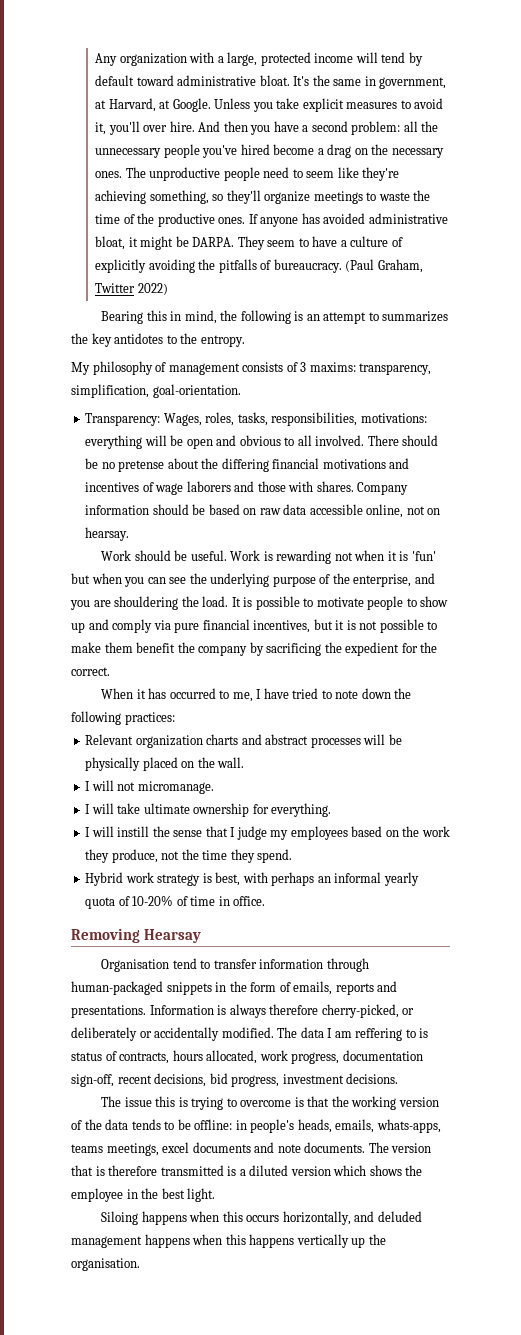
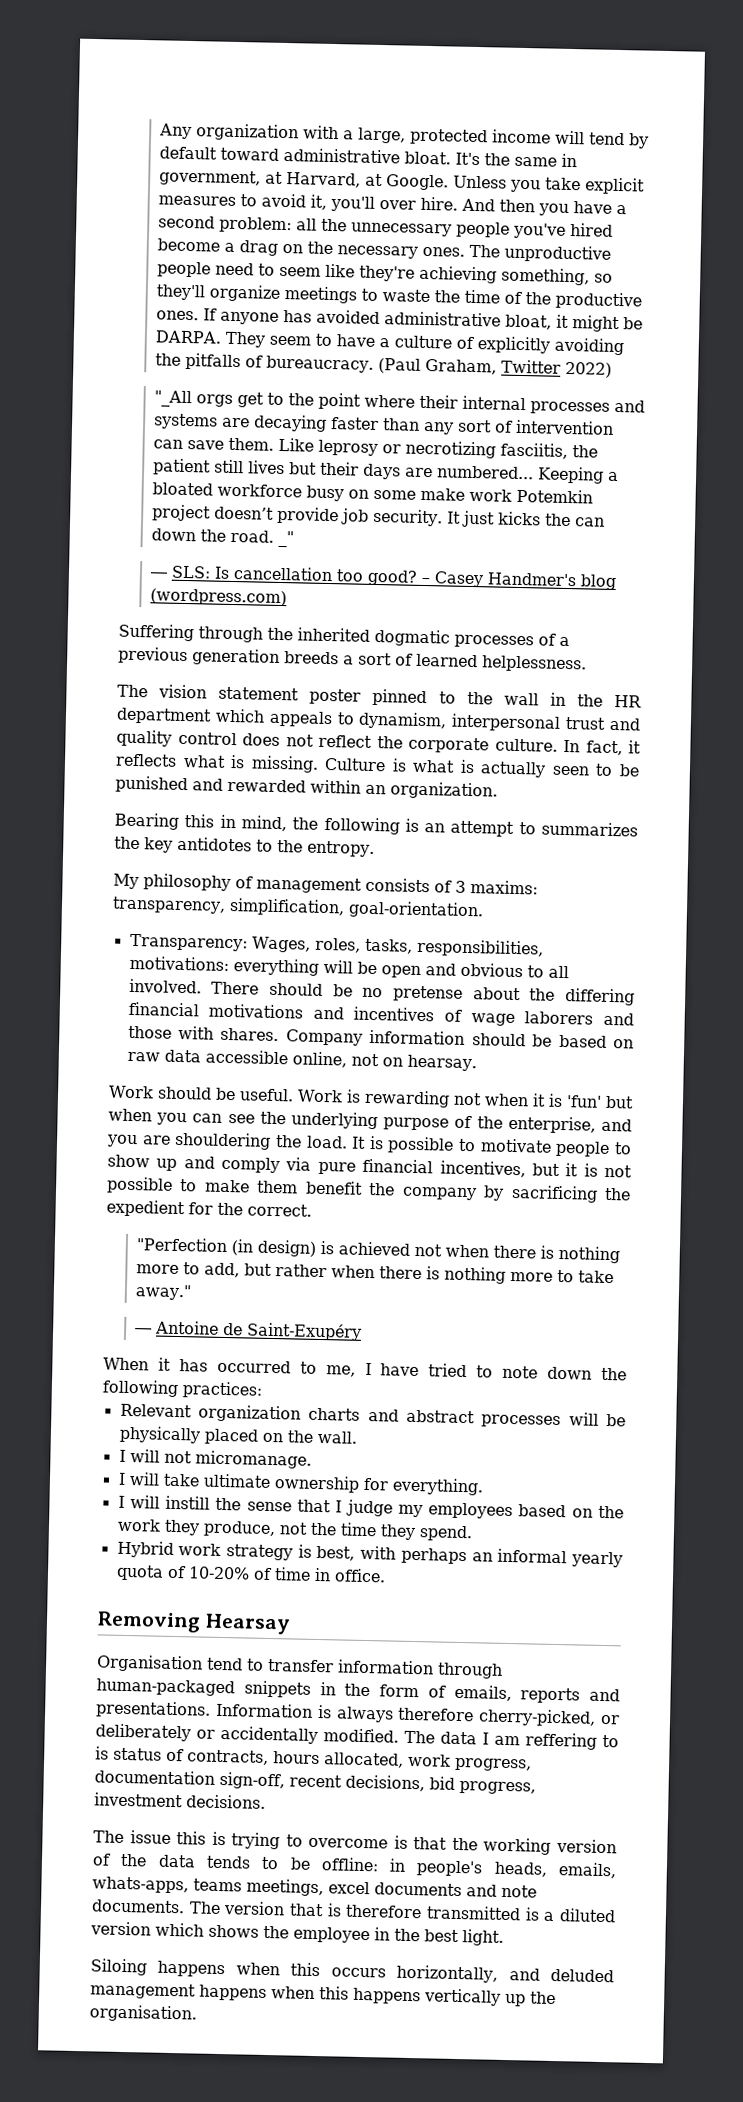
(168, 289) none -> [154,390,646,415] [153,413,615,435] [153,437,599,459] [153,458,620,484] [152,482,594,504] [152,504,606,528] [151,528,295,548] [150,565,618,591] [150,588,288,607] [118,623,570,649] [118,646,587,673] [117,684,643,708] [116,707,641,732] [116,729,641,756] [115,753,640,778] [115,775,498,800] // "_All orgs get to the point where their internal processes and systems are decaying faster than any sort of intervention can save them. Like leprosy or necrotizing fasciitis, the patient still lives but their days are numbered... Keeping a bloated workforce busy on some make work Potemkin project doesn’t provide job security. It just kicks the can down the road. _" // ― SLS: Is cancellation too good? – Casey Handmer's blog (wordpress.com) // Suffering through the inherited dogmatic processes of a previous generation breeds a sort of learned helplessness. // The vision statement poster pinned to the wall in the HR department which appeals to dynamism, interpersonal trust and quality control does not reflect the corporate culture. In fact, it reflects what is missing. Culture is what is actually seen to be punished and rewarded within an organization.
(110, 671) none -> [136,1237,621,1264] [136,1262,615,1284] [135,1284,193,1301] [135,1320,363,1341] // "Perfection (in design) is achieved not when there is nothing more to add, but rather when there is nothing more to take away." // ― Antoine de Saint-Exupéry

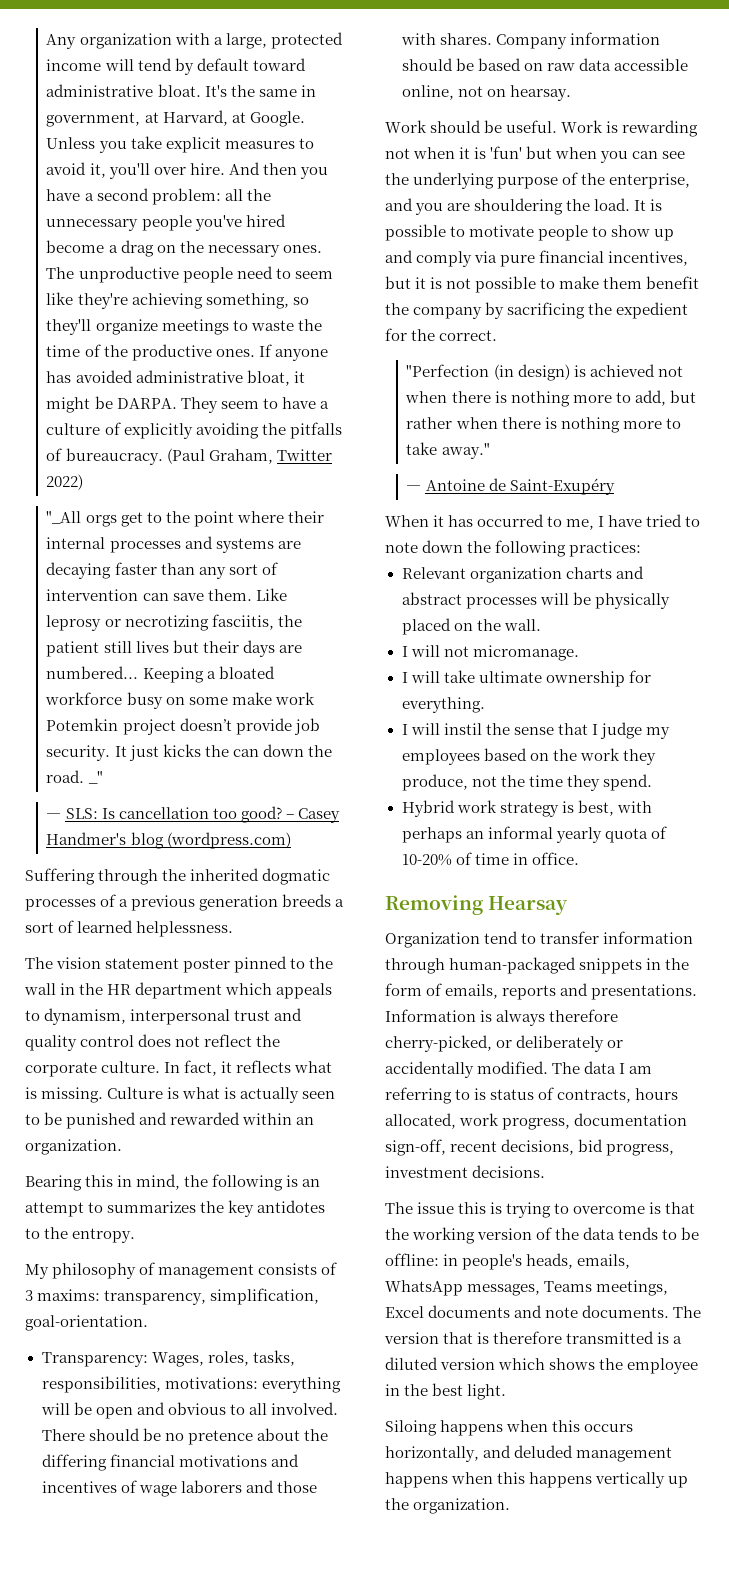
[392,985,463,1002] pretense -> [187,1430,253,1445] pretence
[165,1495,211,1510] instill -> [443,723,482,735] instil
[96,1654,203,1673] Organisation -> [385,932,480,948] Organization
[525,1732,597,1750] reffering -> [385,1087,452,1104] referring
[92,1876,370,1897] whats-apps, teams meetings, excel -> [385,1280,669,1296] [385,1306,424,1318] WhatsApp messages, Teams meetings, Excel
[89,2004,197,2023] organisation. -> [413,1498,511,1514] organization.

